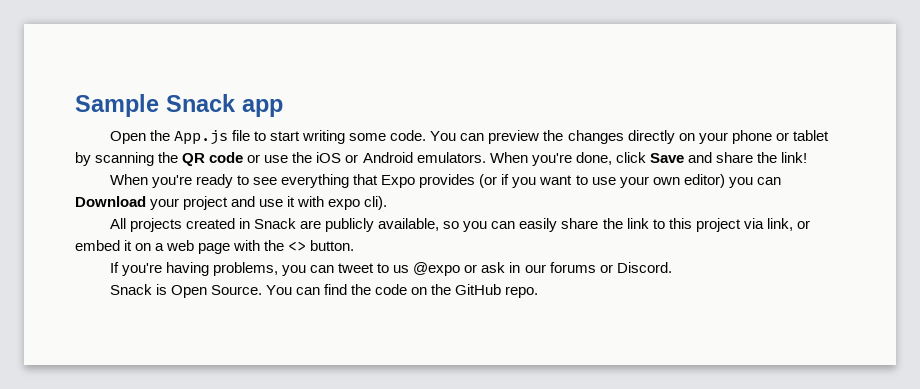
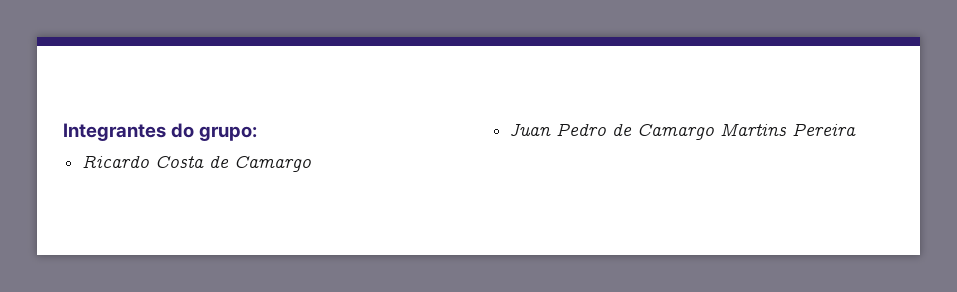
[75,94,283,117] [109,130,829,145] [75,152,807,166] [109,174,781,188] [75,196,388,210] [109,218,810,232] [75,240,355,254] [109,262,672,276] [109,284,539,298] Sample Snack app // Open the App.js file to start writing some code. You can preview the changes directly on your phone or tablet by scanning the QR code or use the iOS or Android emulators. When you're done, click Save and share the link! // When you're ready to see everything that Expo provides (or if you want to use your own editor) you can Download your project and use it with expo cli). // All projects created in Snack are publicly available, so you can easily share the link to this project via link, or embed it on a web page with the <> button. // If you're having problems, you can tweet to us @expo or ask in our forums or Discord. // Snack is Open Source. You can find the code on the GitHub repo. -> [63,123,258,141] [82,155,312,172] [509,123,857,140] Integrantes do grupo: // Ricardo Costa de Camargo // Juan Pedro de Camargo Martins Pereira

